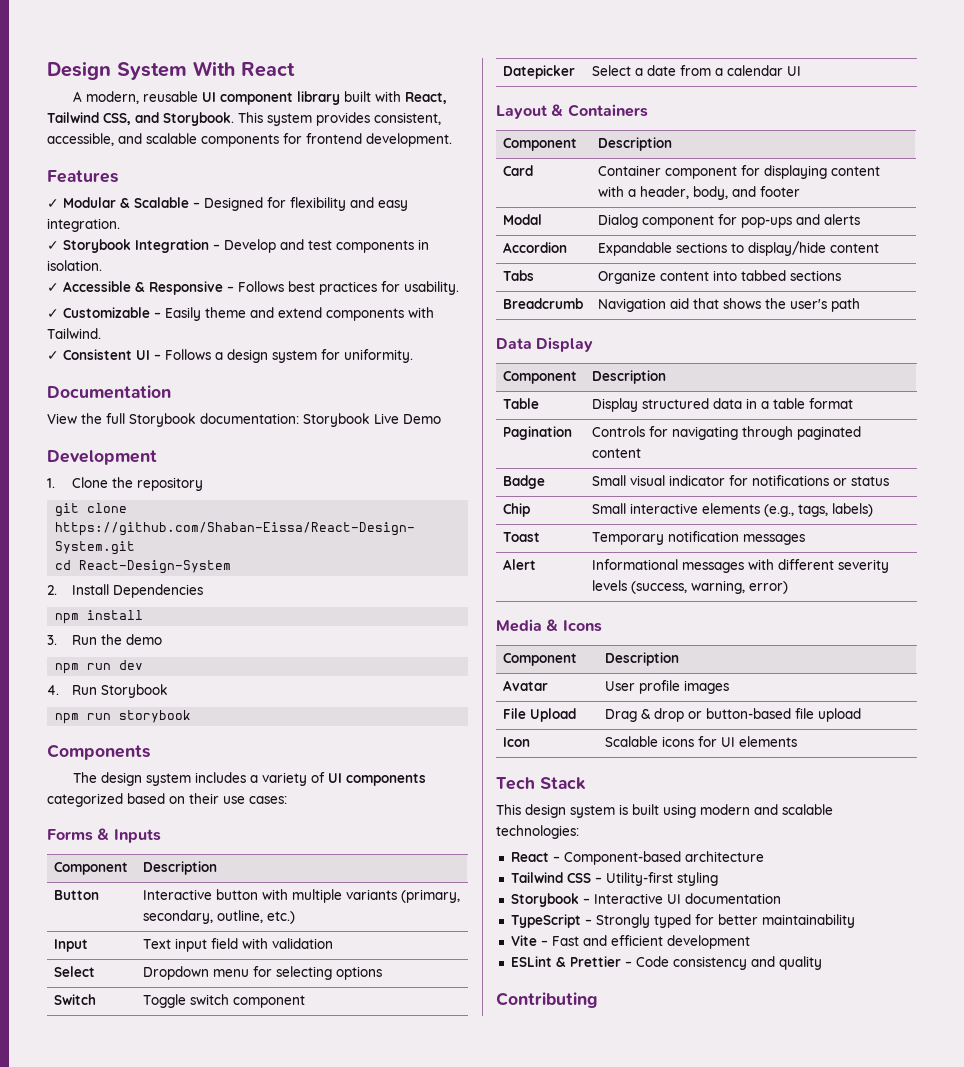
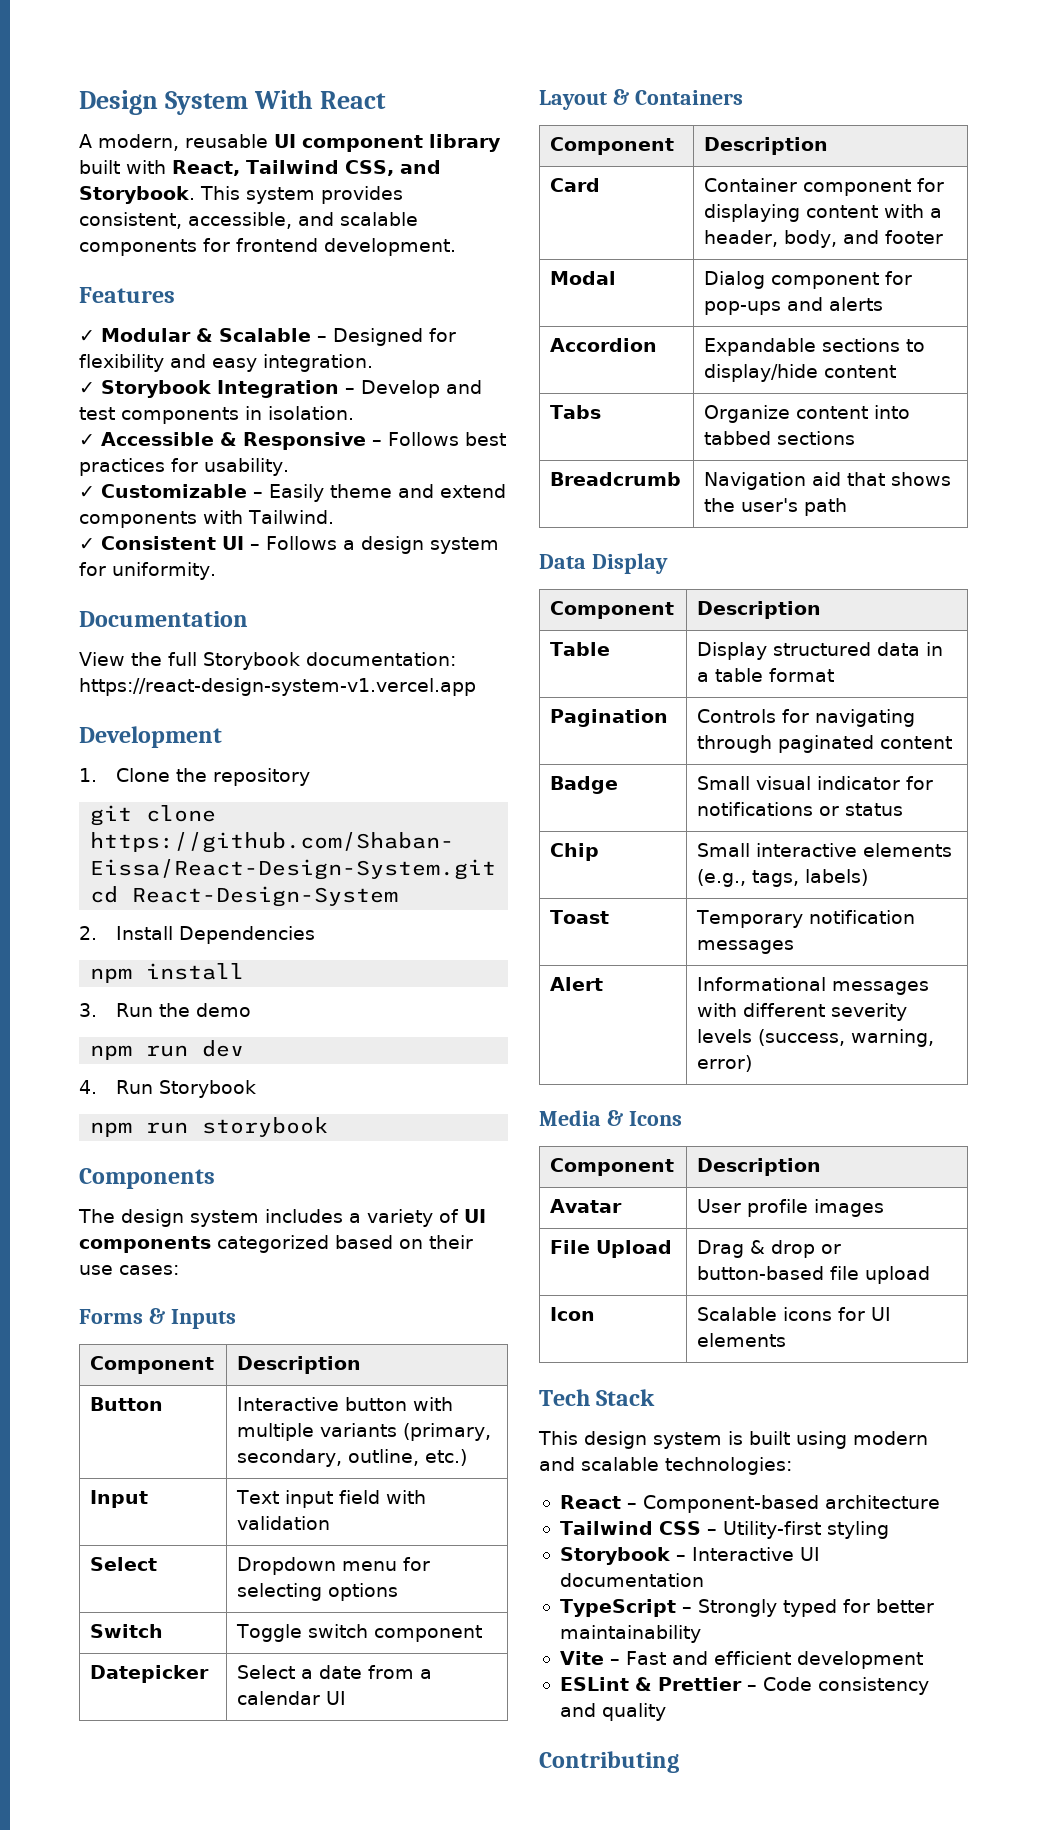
[303,413,441,427] Storybook Live Demo -> [79,678,476,696] https://react-design-system-v1.vercel.app

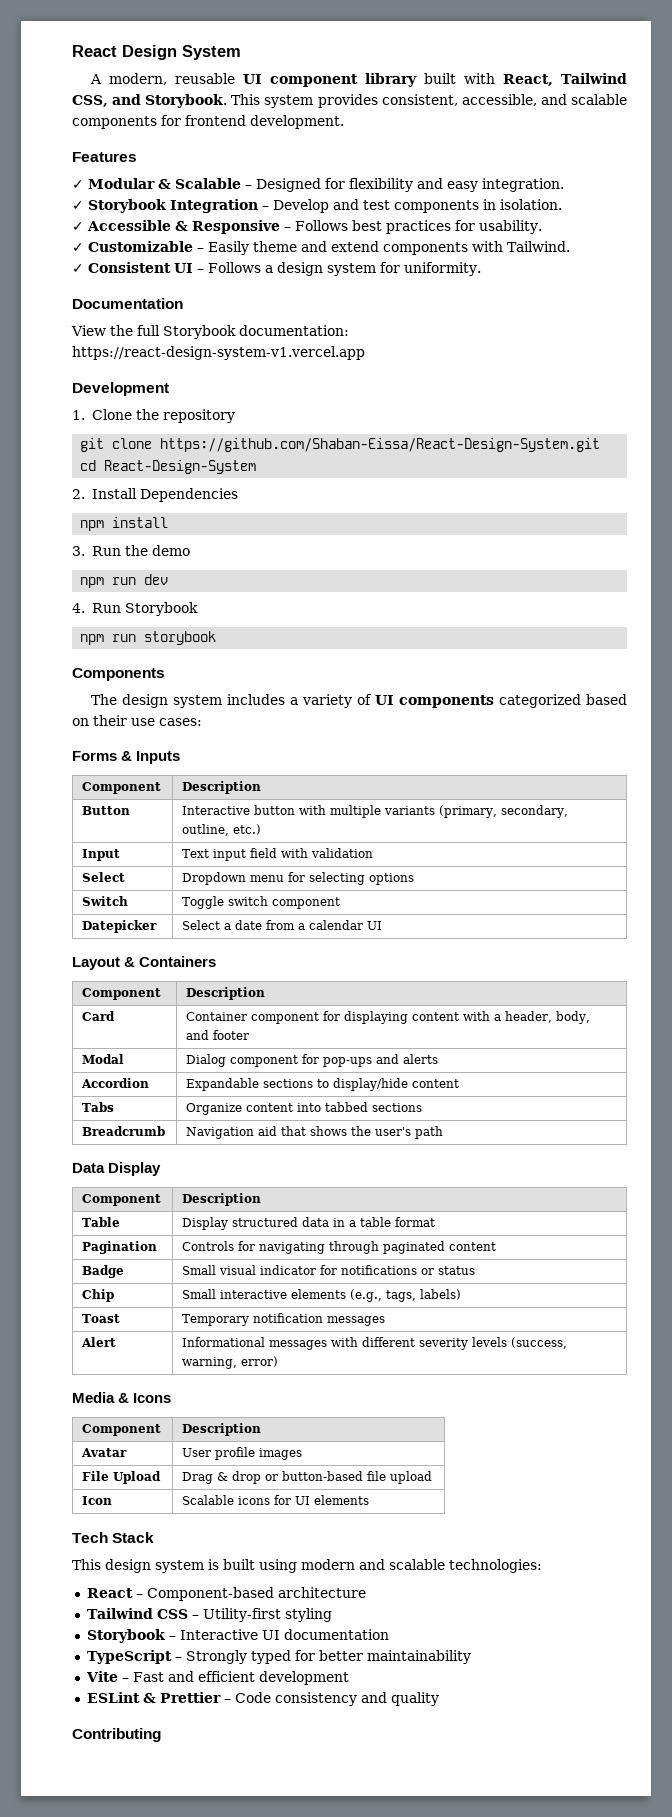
(79, 102) none -> [72,45,117,57] React
[253,90,386,109] With React -> (241, 52) none

